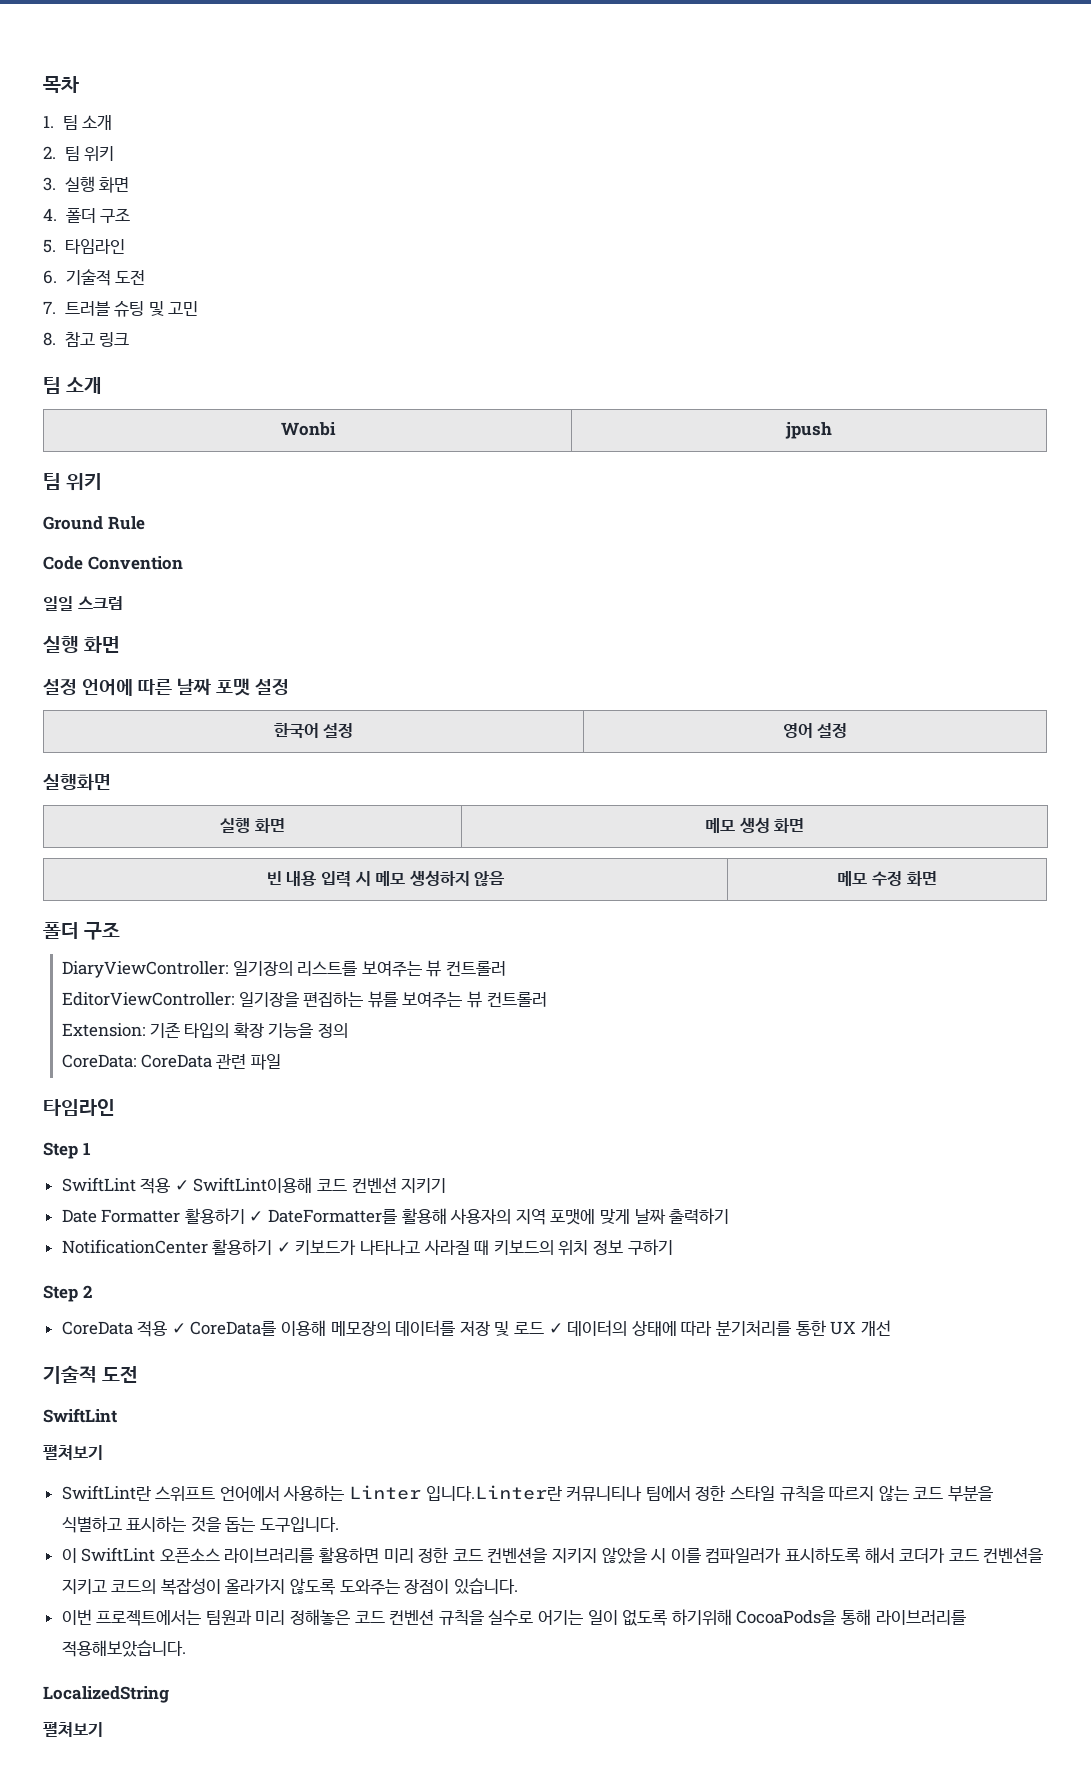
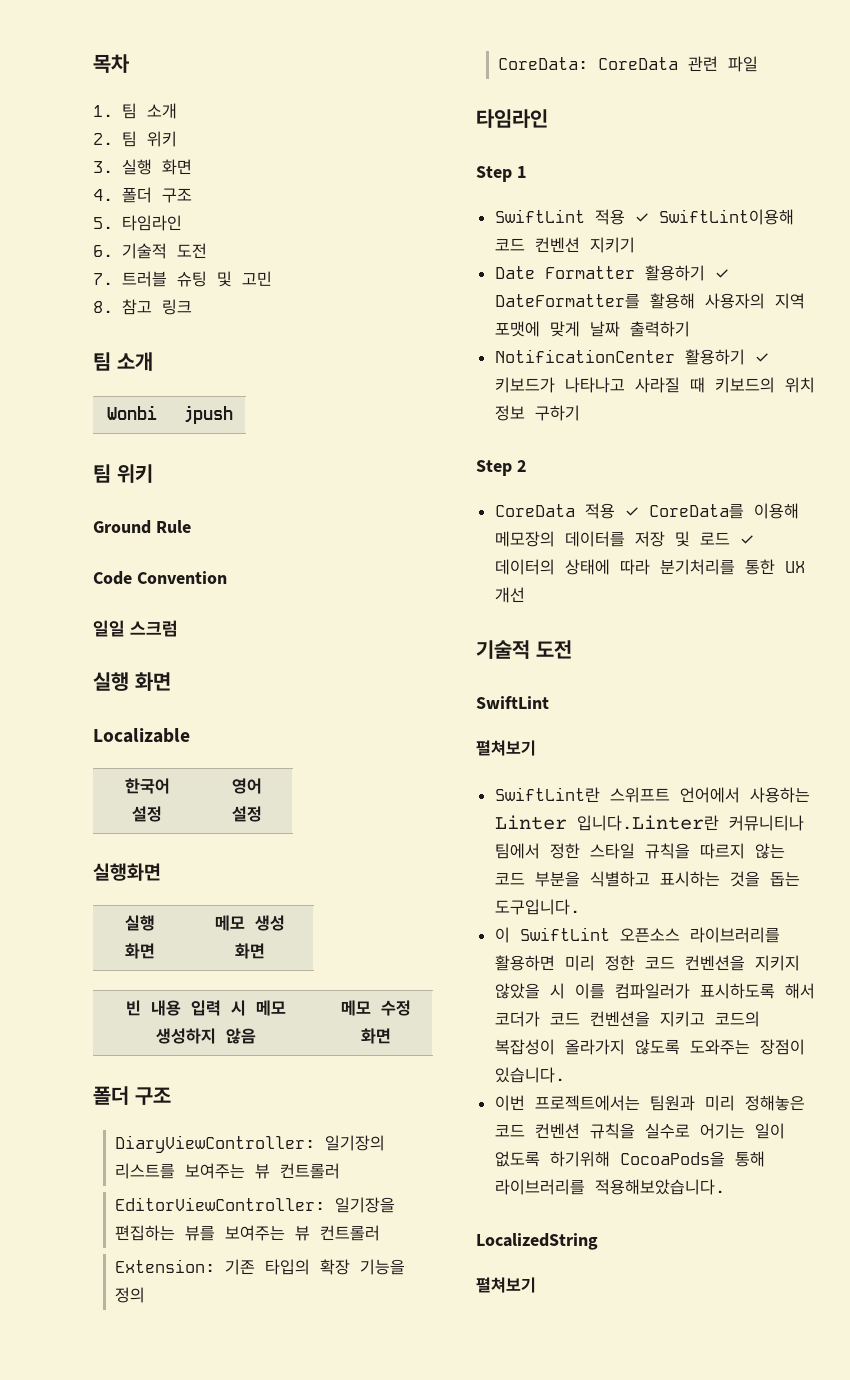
[43,678,289,696] 설정 언어에 따른 날짜 포맷 설정 -> [93,728,190,743] Localizable

